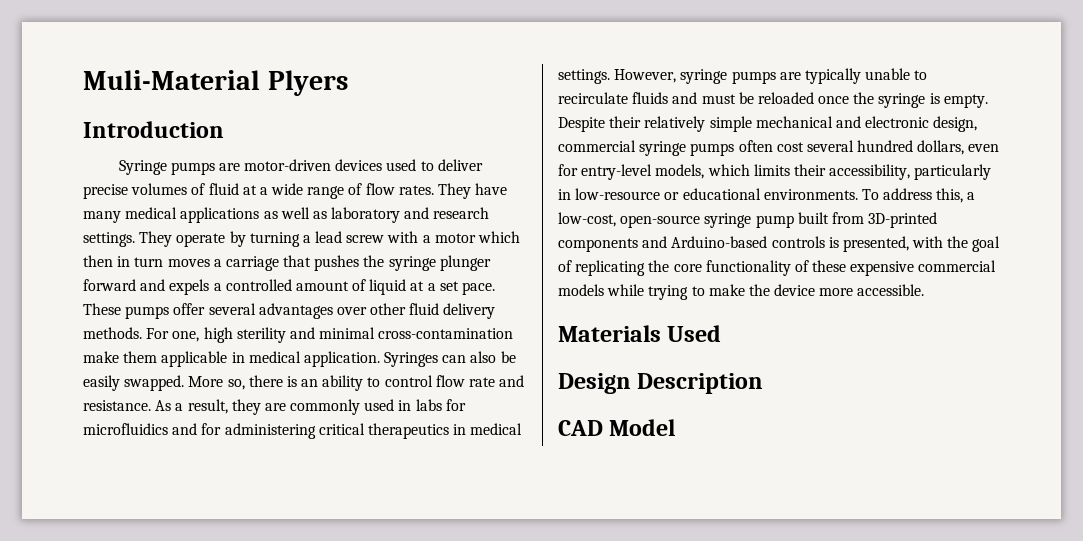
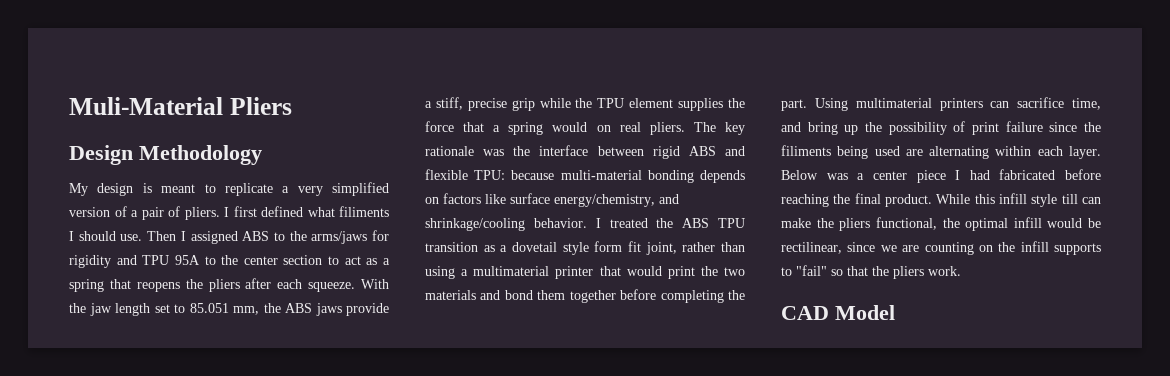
[267,70,348,96] [83,121,224,138] [118,159,483,175] [83,183,508,199] [83,207,490,223] [83,231,521,247] [83,255,491,271] [83,279,496,295] [83,303,496,319] [83,327,514,343] [83,351,516,367] [83,375,525,391] [83,399,466,415] [83,423,523,439] [558,68,928,84] [558,92,988,108] [558,116,978,132] [558,140,1000,156] [558,164,992,180] [558,188,976,203] [558,212,938,228] [558,236,1001,252] [558,260,997,276] [558,284,925,300] [558,325,722,342] [558,373,764,394] Plyers // Introduction // Syringe pumps are motor-driven devices used to deliver precise volumes of fluid at a wide range of flow rates. They have many medical applications as well as laboratory and research settings. They operate by turning a lead screw with a motor which then in turn moves a carriage that pushes the syringe plunger forward and expels a controlled amount of liquid at a set pace. These pumps offer several advantages over other fluid delivery methods. For one, high sterility and minimal cross-contamination make them applicable in medical application. Syringes can also be easily swapped. More so, there is an ability to control flow rate and resistance. As a result, they are commonly used in labs for microfluidics and for administering critical therapeutics in medical settings. However, syringe pumps are typically unable to recirculate fluids and must be reloaded once the syringe is empty. Despite their relatively simple mechanical and electronic design, commercial syringe pumps often cost several hundred dollars, even for entry-level models, which limits their accessibility, particularly in low-resource or educational environments. To address this, a low-cost, open-source syringe pump built from 3D-printed components and Arduino-based controls is presented, with the goal of replicating the core functionality of these expensive commercial models while trying to make the device more accessible. // Materials Used // Design Description -> [229,97,292,115] [69,145,262,165] [69,182,389,196] [69,206,389,220] [69,230,389,244] [69,255,390,268] [69,278,389,292] [69,303,389,316] [425,97,745,111] [425,121,745,135] [425,145,745,159] [425,169,745,183] [425,193,679,207] [425,218,745,231] [425,241,745,255] [425,266,745,279] [425,289,745,303] [781,97,1101,111] [781,121,1101,135] [781,145,1101,159] [781,169,1101,183] [781,193,1101,207] [781,217,1101,231] [781,241,1101,255] [781,265,961,279] Pliers // Design Methodology // My design is meant to replicate a very simplified version of a pair of pliers. I first defined what filiments I should use. Then I assigned ABS to the arms/jaws for rigidity and TPU 95A to the center section to act as a spring that reopens the pliers after each squeeze. With the jaw length set to 85.051 mm, the ABS jaws provide a stiff, precise grip while the TPU element supplies the force that a spring would on real pliers. The key rationale was the interface between rigid ABS and flexible TPU: because multi-material bonding depends on factors like surface energy/chemistry, and shrinkage/cooling behavior. I treated the ABS TPU transition as a dovetail style form fit joint, rather than using a multimaterial printer that would print the two materials and bond them together before completing the part. Using multimaterial printers can sacrifice time, and bring up the possibility of print failure since the filiments being used are alternating within each layer. Below was a center piece I had fabricated before reaching the final product. While this infill style till can make the pliers functional, the optimal infill would be rectilinear, since we are counting on the infill supports to "fail" so that the pliers work.

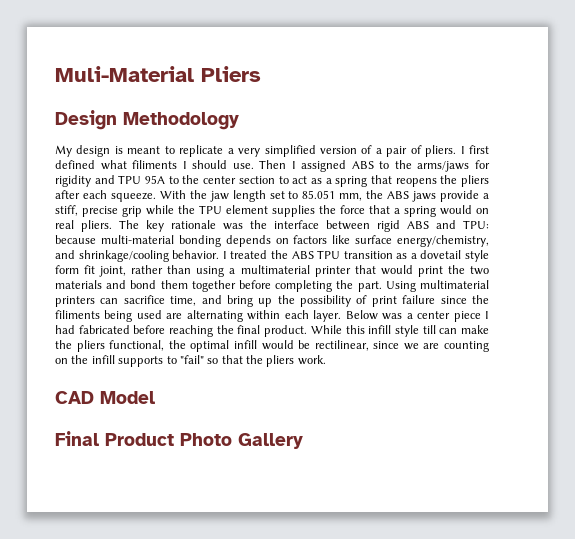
[425,169,468,180] flexible -> (456, 224) none
(895, 312) none -> [55,431,303,449] // Final Product Photo Gallery

